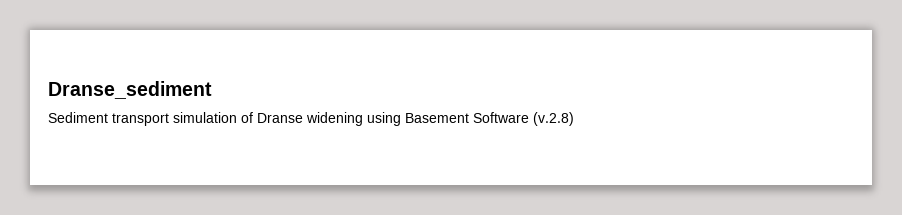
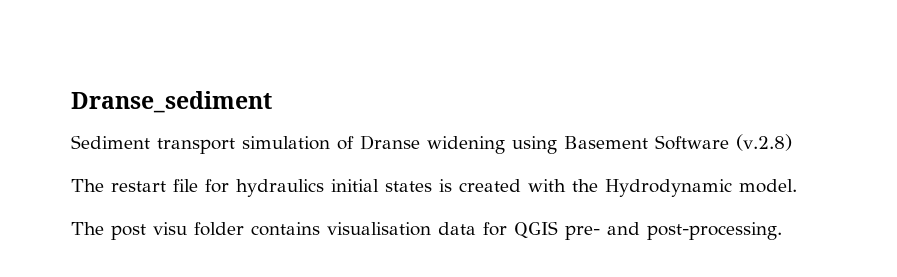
(574, 119) none -> [71,179,797,197] [71,221,782,240] // The restart file for hydraulics initial states is created with the Hydrodynamic model. // The post visu folder contains visualisation data for QGIS pre- and post-processing.

